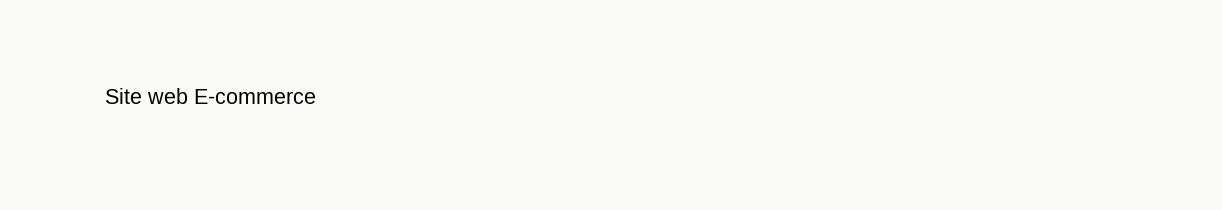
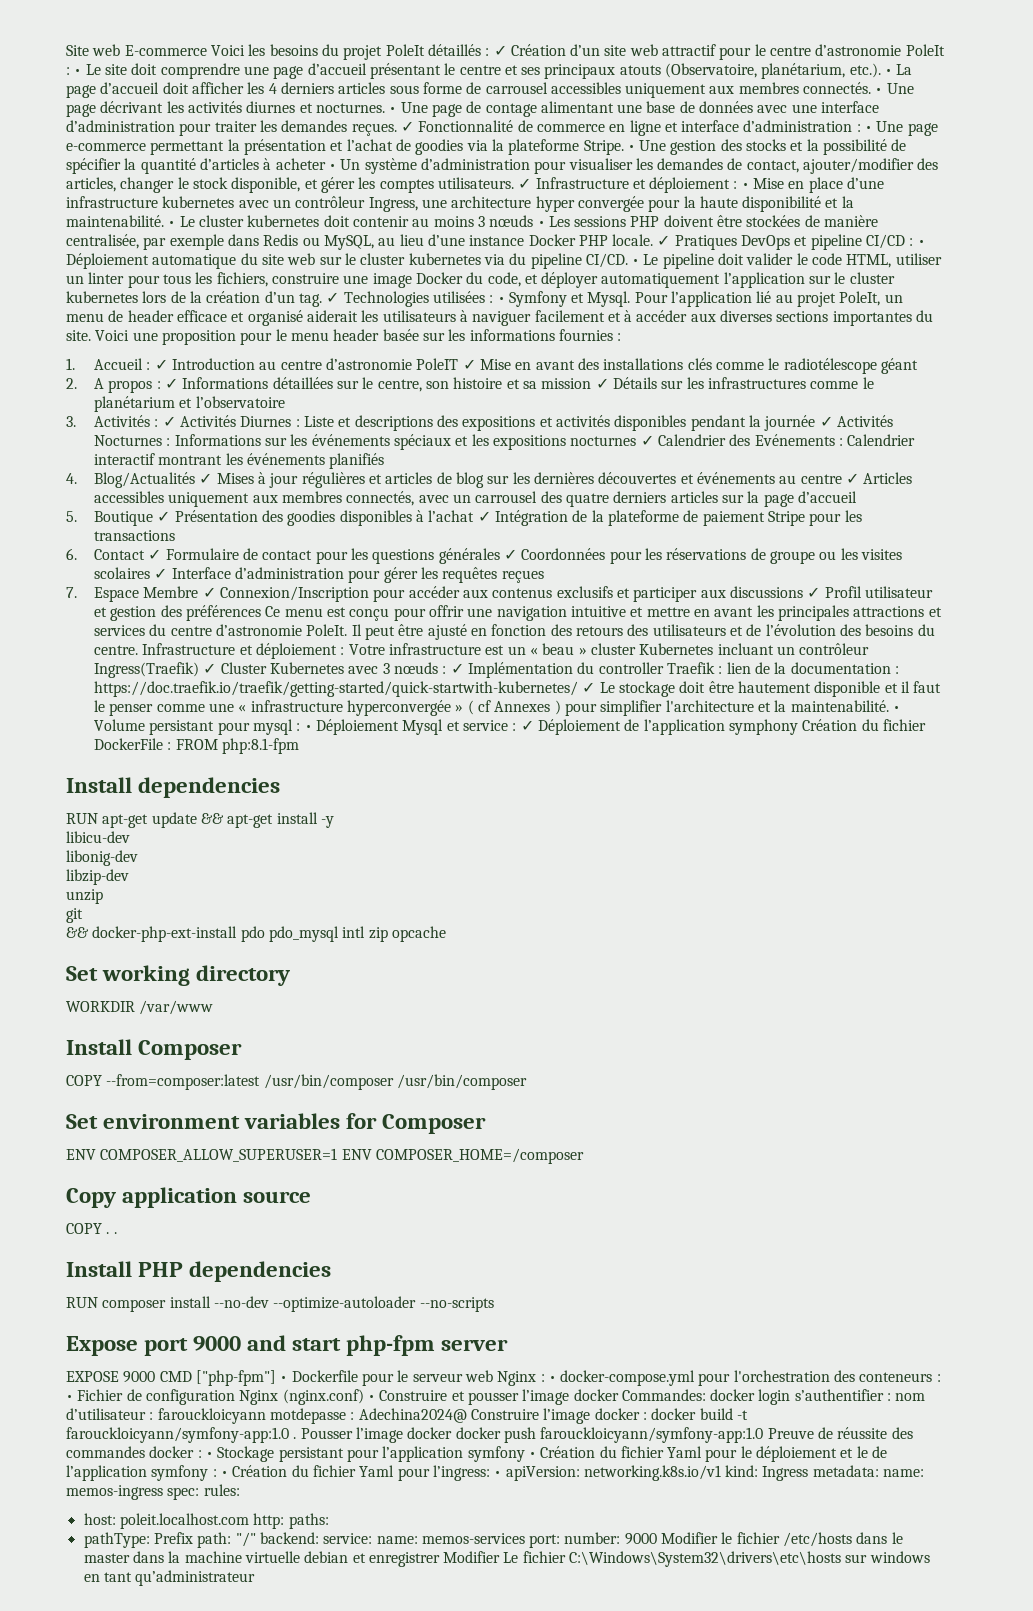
(316, 96) none -> [210,44,945,60] [66,63,913,79] [66,82,914,98] [66,101,880,117] [66,120,938,136] [66,139,907,155] [66,158,939,174] [66,177,885,193] [66,196,854,212] [66,215,879,227] [66,234,925,250] [66,253,942,269] [66,272,895,288] [66,291,903,307] [66,310,934,326] [66,329,622,345] [66,358,918,374] [66,377,874,393] [94,396,285,412] [66,415,893,431] [94,434,916,450] [94,453,385,469] [66,472,913,488] [94,491,857,507] [66,510,862,526] [94,530,176,541] [66,548,902,564] [94,567,544,583] [66,586,933,602] [94,605,942,621] [94,624,935,640] [94,643,870,659] [94,662,899,678] [94,681,942,697] [94,700,900,716] [94,719,926,735] [94,738,300,754] [66,777,281,798] [66,812,334,828] [66,831,130,843] [66,850,138,866] [66,869,129,885] [66,889,103,904] [66,908,83,923] [66,926,446,942] [66,965,291,986] [66,1000,214,1015] [66,1039,243,1060] [66,1074,527,1090] [66,1113,487,1134] [66,1148,584,1164] [66,1187,312,1208] [66,1223,117,1234] [66,1261,332,1282] [66,1296,494,1312] [66,1335,509,1356] [66,1370,941,1386] [66,1389,926,1405] [66,1408,748,1424] [66,1427,913,1443] [66,1446,888,1462] [66,1465,925,1481] [66,1484,240,1500] [83,1513,329,1529] [83,1532,903,1548] [83,1551,930,1567] [83,1570,256,1586] Voici les besoins du projet PoleIt détaillés : ✓ Création d’un site web attractif pour le centre d’astronomie PoleIt : • Le site doit comprendre une page d’accueil présentant le centre et ses principaux atouts (Observatoire, planétarium, etc.). • La page d’accueil doit afficher les 4 derniers articles sous forme de carrousel accessibles uniquement aux membres connectés. • Une page décrivant les activités diurnes et nocturnes. • Une page de contage alimentant une base de données avec une interface d’administration pour traiter les demandes reçues. ✓ Fonctionnalité de commerce en ligne et interface d’administration : • Une page e-commerce permettant la présentation et l’achat de goodies via la plateforme Stripe. • Une gestion des stocks et la possibilité de spécifier la quantité d’articles à acheter • Un système d’administration pour visualiser les demandes de contact, ajouter/modifier des articles, changer le stock disponible, et gérer les comptes utilisateurs. ✓ Infrastructure et déploiement : • Mise en place d’une infrastructure kubernetes avec un contrôleur Ingress, une architecture hyper convergée pour la haute disponibilité et la maintenabilité. • Le cluster kubernetes doit contenir au moins 3 nœuds • Les sessions PHP doivent être stockées de manière centralisée, par exemple dans Redis ou MySQL, au lieu d’une instance Docker PHP locale. ✓ Pratiques DevOps et pipeline CI/CD : • Déploiement automatique du site web sur le cluster kubernetes via du pipeline CI/CD. • Le pipeline doit valider le code HTML, utiliser un linter pour tous les fichiers, construire une image Docker du code, et déployer automatiquement l’application sur le cluster kubernetes lors de la création d’un tag. ✓ Technologies utilisées : • Symfony et Mysql. Pour l’application lié au projet PoleIt, un menu de header efficace et organisé aiderait les utilisateurs à naviguer facilement et à accéder aux diverses sections importantes du site. Voici une proposition pour le menu header basée sur les informations fournies : // 1. Accueil : ✓ Introduction au centre d’astronomie PoleIT ✓ Mise en avant des installations clés comme le radiotélescope géant // 2. A propos : ✓ Informations détaillées sur le centre, son histoire et sa mission ✓ Détails sur les infrastructures comme le planétarium et l’observatoire // 3. Activités : ✓ Activités Diurnes : Liste et descriptions des expositions et activités disponibles pendant la journée ✓ Activités Nocturnes : Informations sur les événements spéciaux et les expositions nocturnes ✓ Calendrier des Evénements : Calendrier interactif montrant les événements planifiés // 4. Blog/Actualités ✓ Mises à jour régulières et articles de blog sur les dernières découvertes et événements au centre ✓ Articles accessibles uniquement aux membres connectés, avec un carrousel des quatre derniers articles sur la page d’accueil // 5. Boutique ✓ Présentation des goodies disponibles à l’achat ✓ Intégration de la plateforme de paiement Stripe pour les transactions // 6. Contact ✓ Formulaire de contact pour les questions générales ✓ Coordonnées pour les réservations de groupe ou les visites scolaires ✓ Interface d’administration pour gérer les requêtes reçues // 7. Espace Membre ✓ Connexion/Inscription pour accéder aux contenus exclusifs et participer aux discussions ✓ Profil utilisateur et gestion des préférences Ce menu est conçu pour offrir une navigation intuitive et mettre en avant les principales attractions et services du centre d’astronomie PoleIt. Il peut être ajusté en fonction des retours des utilisateurs et de l’évolution des besoins du centre. Infrastructure et déploiement : Votre infrastructure est un « beau » cluster Kubernetes incluant un contrôleur Ingress(Traefik) ✓ Cluster Kubernetes avec 3 nœuds : ✓ Implémentation du controller Traefik : lien de la documentation : https://doc.traefik.io/traefik/getting-started/quick-startwith-kubernetes/ ✓ Le stockage doit être hautement disponible et il faut le penser comme une « infrastructure hyperconvergée » ( cf Annexes ) pour simplifier l'architecture et la maintenabilité. • Volume persistant pour mysql : • Déploiement Mysql et service : ✓ Déploiement de l’application symphony Création du fichier DockerFile : FROM php:8.1-fpm // Install dependencies // RUN apt-get update && apt-get install -y // libicu-dev // libonig-dev // libzip-dev // unzip // git // && docker-php-ext-install pdo pdo_mysql intl zip opcache // Set working directory // WORKDIR /var/www // Install Composer // COPY --from=composer:latest /usr/bin/composer /usr/bin/composer // Set environment variables for Composer // ENV COMPOSER_ALLOW_SUPERUSER=1 ENV COMPOSER_HOME=/composer // Copy application source // COPY . . // Install PHP dependencies // RUN composer install --no-dev --optimize-autoloader --no-scripts // Expose port 9000 and start php-fpm server // EXPOSE 9000 CMD ["php-fpm"] • Dockerfile pour le serveur web Nginx : • docker-compose.yml pour l'orchestration des conteneurs : • Fichier de configuration Nginx (nginx.conf) • Construire et pousser l’image docker Commandes: docker login s’authentifier : nom d’utilisateur : farouckloicyann motdepasse : Adechina2024@ Construire l’image docker : docker build -t farouckloicyann/symfony-app:1.0 . Pousser l’image docker docker push farouckloicyann/symfony-app:1.0 Preuve de réussite des commandes docker : • Stockage persistant pour l’application symfony • Création du fichier Yaml pour le déploiement et le de l’application symfony : • Création du fichier Yaml pour l’ingress: • apiVersion: networking.k8s.io/v1 kind: Ingress metadata: name: memos-ingress spec: rules: // host: poleit.localhost.com http: paths: // pathType: Prefix path: "/" backend: service: name: memos-services port: number: 9000 Modifier le fichier /etc/hosts dans le master dans la machine virtuelle debian et enregistrer Modifier Le fichier C:\Windows\System32\drivers\etc\hosts sur windows en tant qu’administrateur

